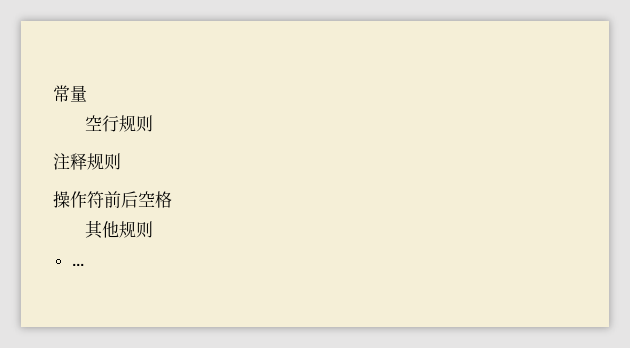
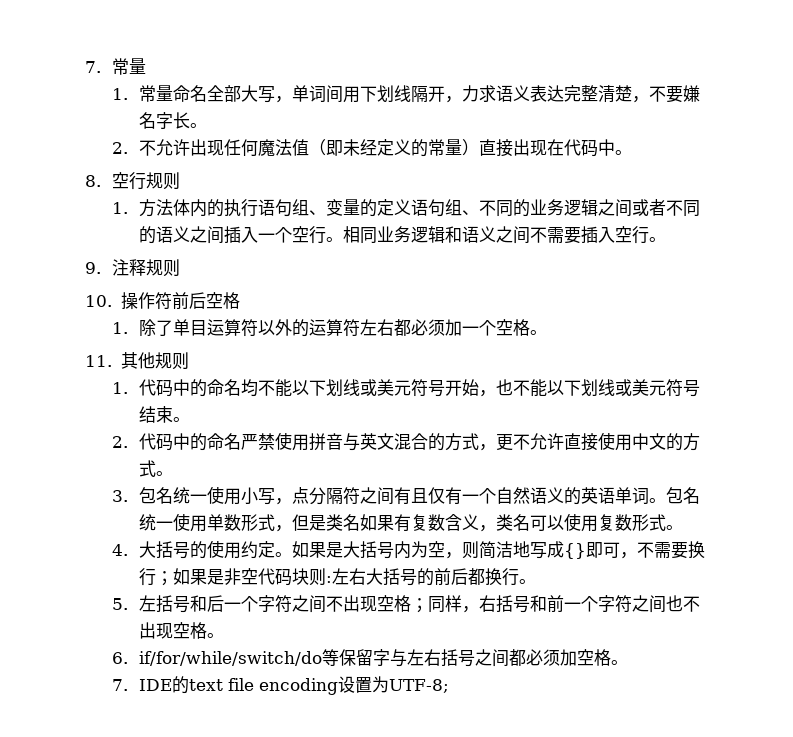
(53, 93) none -> [85,61,101,73] 7.
[85,115,154,132] 空行规则 // -> [112,85,701,103] [139,112,208,129] [112,139,633,157] [85,172,181,190] [112,199,701,217] [139,226,667,244] [85,262,101,274] 1.常量命名全部大写，单词间用下划线隔开，力求语义表达完整清楚，不要嫌名字长。 // 2.不允许出现任何魔法值（即未经定义的常量）直接出现在代码中。 // 8.空行规则 // 1.方法体内的执行语句组、变量的定义语句组、不同的业务逻辑之间或者不同的语义之间插入一个空行。相同业务逻辑和语义之间不需要插入空行。 // 9.
(121, 161) none -> [85,295,112,307] 10.
[85,220,154,239] [71,263,84,266] 其他规则 // ... -> [112,319,548,337] [85,352,189,370] [112,379,701,397] [139,406,191,423] [112,432,701,451] [139,460,174,477] [112,486,701,505] [139,513,684,532] [112,540,706,559] [139,568,537,586] [112,595,701,613] [139,622,225,639] [112,649,629,667] [112,676,450,695] 1.除了单目运算符以外的运算符左右都必须加一个空格。 // 11.其他规则 // 1.代码中的命名均不能以下划线或美元符号开始，也不能以下划线或美元符号结束。 // 2.代码中的命名严禁使用拼音与英文混合的方式，更不允许直接使用中文的方式。 // 3.包名统一使用小写，点分隔符之间有且仅有一个自然语义的英语单词。包名统一使用单数形式，但是类名如果有复数含义，类名可以使用复数形式。 // 4.大括号的使用约定。如果是大括号内为空，则简洁地写成{}即可，不需要换行；如果是非空代码块则:左右大括号的前后都换行。 // 5.左括号和后一个字符之间不出现空格；同样，右括号和前一个字符之间也不出现空格。 // 6. if/for/while/switch/do等保留字与左右括号之间都必须加空格。 // 7. IDE的text file encoding设置为UTF-8;

